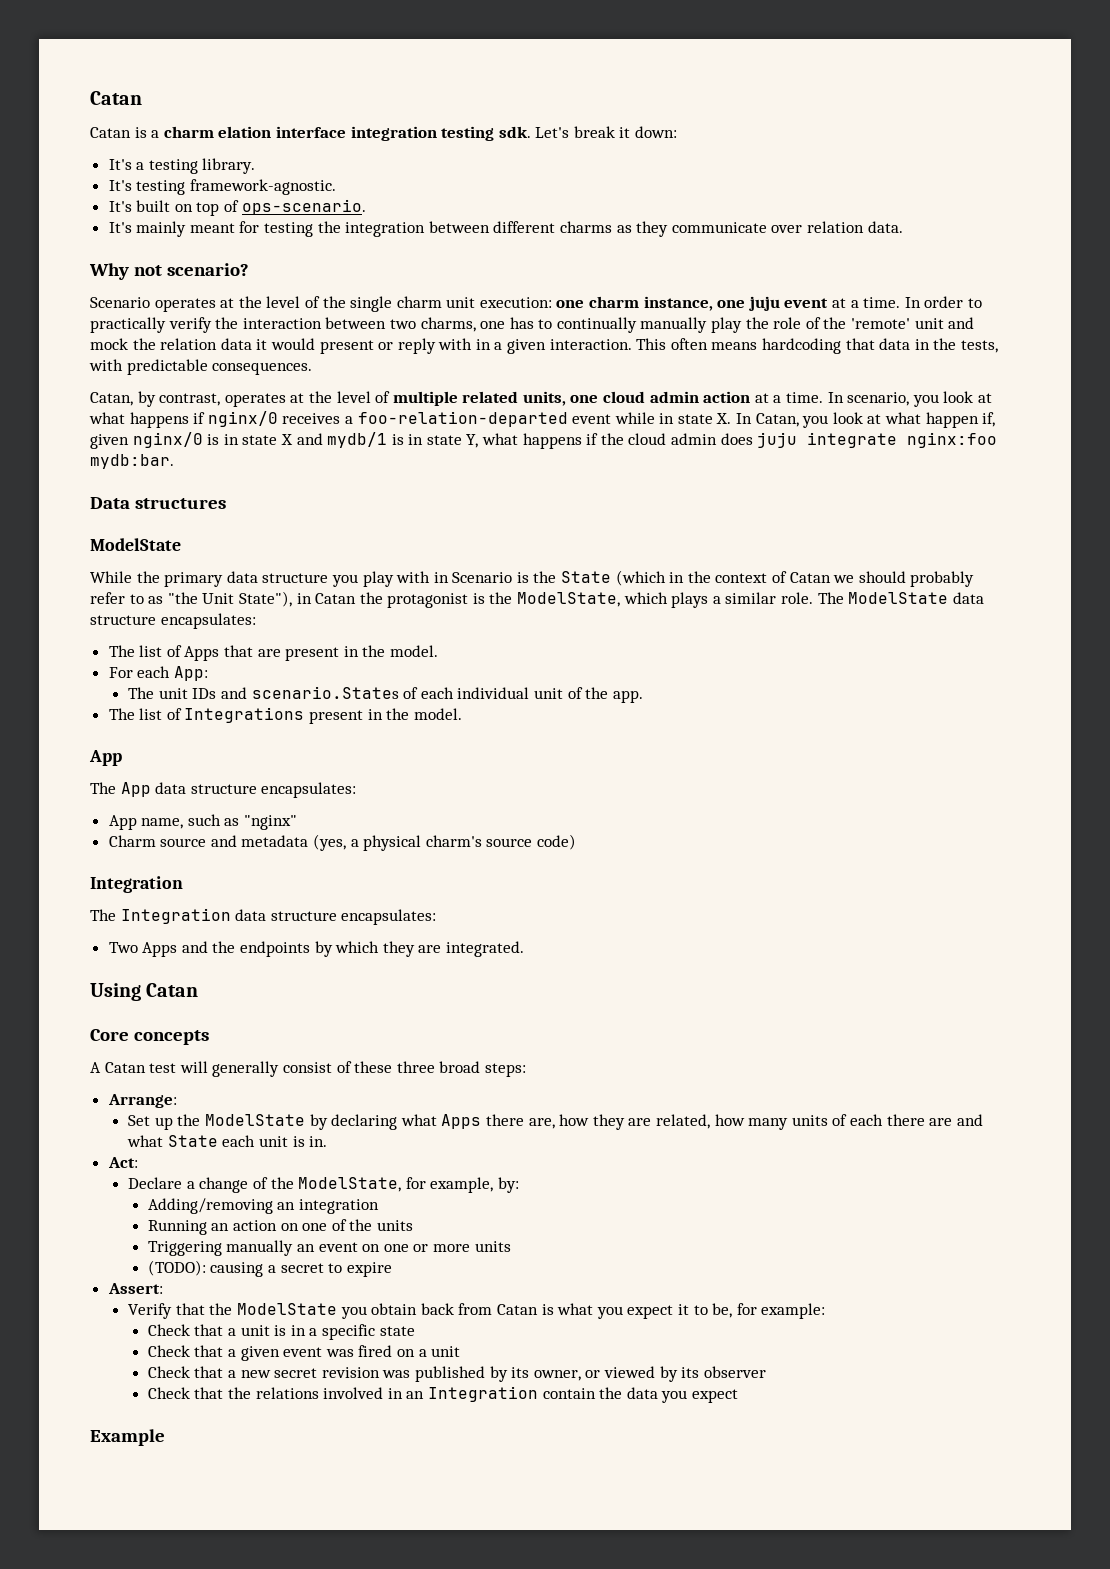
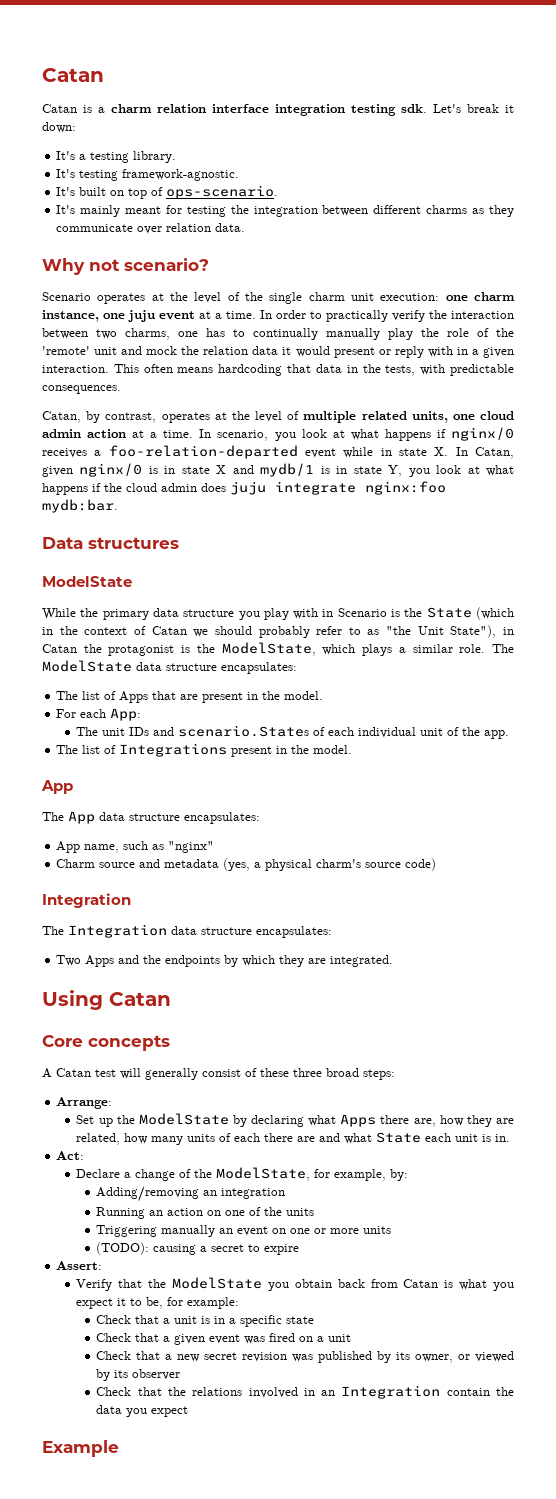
[218,126,272,138] elation -> [157,104,206,113] relation
[802,412,996,428] you look at what happen if, -> (514, 453) none
(479, 441) none -> [408,465,480,477] you look at

